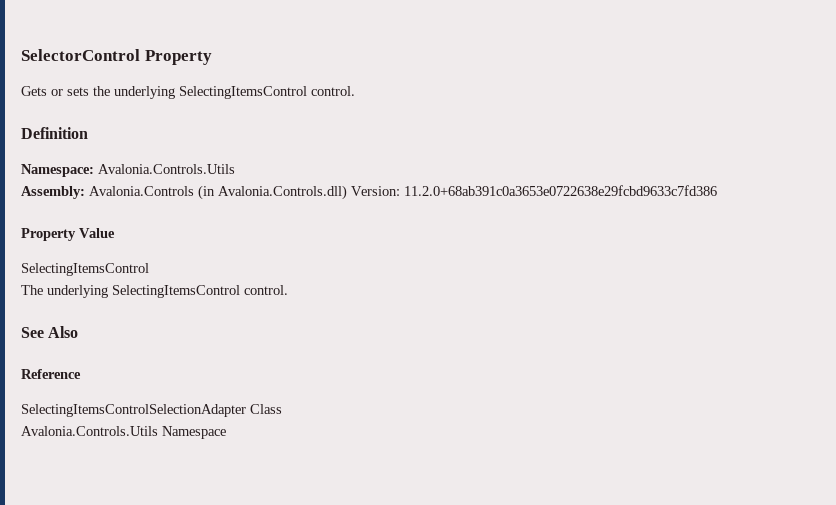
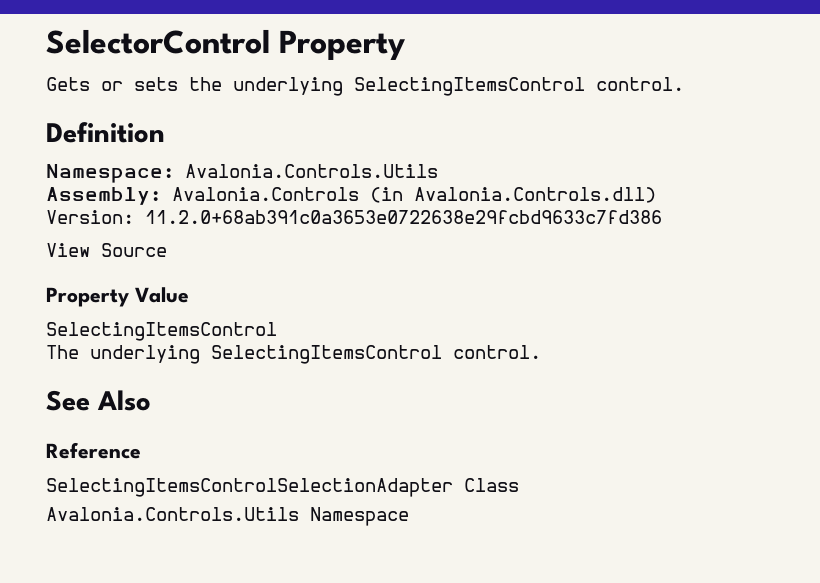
(717, 190) none -> [46,243,167,257] // View Source

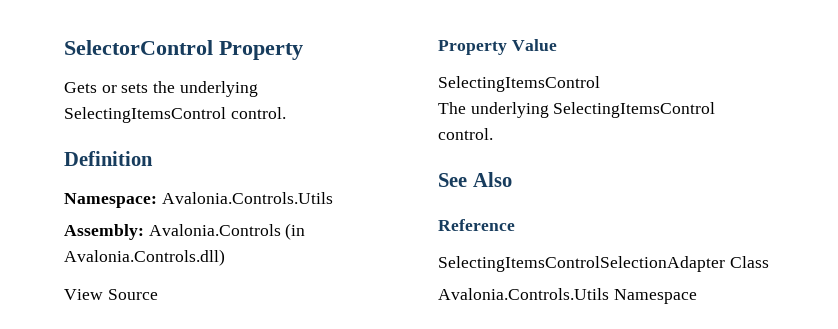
[46,210,662,224] Version: 11.2.0+68ab391c0a3653e0722638e29fcbd9633c7fd386 -> (225, 257) none

